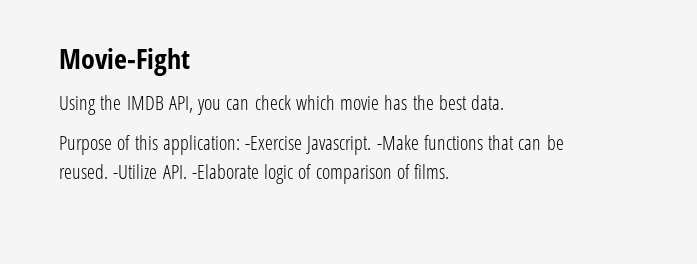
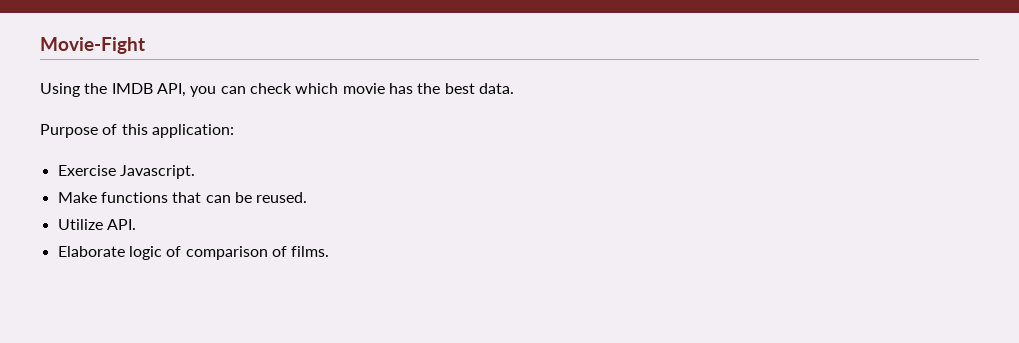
[245,136,303,150] -Exercise -> [57,165,116,176] // Exercise
[376,135,419,150] -Make -> [57,192,97,203] // Make
[113,164,158,179] -Utilize -> [57,219,103,230] // Utilize
[191,164,259,179] -Elaborate -> [57,246,125,257] // Elaborate

